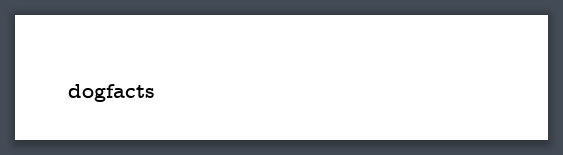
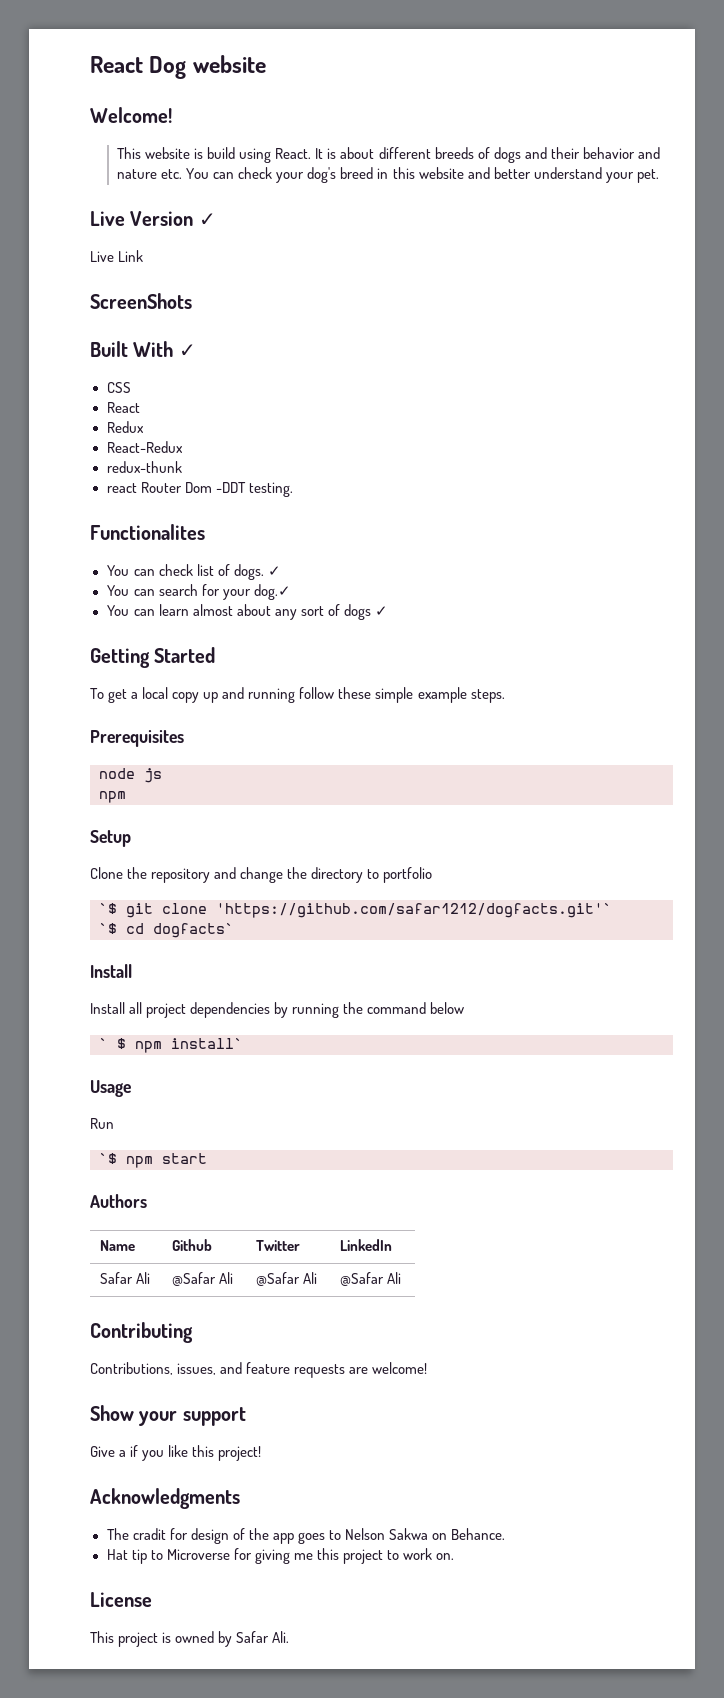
[68,84,155,102] dogfacts -> [90,55,266,79] [90,107,172,123] [117,147,660,163] [117,167,659,183] [90,211,216,226] [90,250,144,262] [90,293,192,309] [90,341,196,357] [106,382,131,393] [106,402,140,413] [106,421,144,433] [106,441,183,453] [106,461,182,473] [106,482,293,497] [90,524,205,540] [106,564,281,580] [106,584,291,600] [106,604,388,620] [90,647,216,668] [90,687,505,703] [90,730,184,747] [99,768,162,783] [99,791,126,803] [90,830,131,847] [90,867,433,883] [99,903,612,918] [99,923,234,938] [90,964,132,978] [90,1002,465,1018] [99,1038,243,1053] [90,1080,131,1097] [90,1118,114,1129] [99,1153,207,1168] [90,1194,147,1208] [100,1240,136,1251] [172,1239,213,1251] [256,1240,301,1251] [340,1239,393,1251] [100,1272,151,1284] [172,1272,234,1286] [256,1272,318,1286] [340,1272,402,1286] [90,1322,193,1343] [90,1362,428,1378] [90,1405,246,1426] [90,1445,262,1461] [90,1488,240,1509] [106,1528,506,1544] [106,1548,455,1564] [90,1592,152,1607] [90,1631,290,1647] React Dog website // Welcome! // This website is build using React. It is about different breeds of dogs and their behavior and nature etc. You can check your dog's breed in this website and better understand your pet. // Live Version ✓ // Live Link // ScreenShots // Built With ✓ // CSS // React // Redux // React-Redux // redux-thunk // react Router Dom -DDT testing. // Functionalites // You can check list of dogs. ✓ // You can search for your dog.✓ // You can learn almost about any sort of dogs ✓ // Getting Started // To get a local copy up and running follow these simple example steps. // Prerequisites // node js // npm // Setup // Clone the repository and change the directory to portfolio // `$ git clone 'https://github.com/safar1212/dogfacts.git'` // `$ cd dogfacts` // Install // Install all project dependencies by running the command below // ` $ npm install` // Usage // Run // `$ npm start // Authors // Name | Github | Twitter | LinkedIn // Safar Ali | @Safar Ali | @Safar Ali | @Safar Ali // Contributing // Contributions, issues, and feature requests are welcome! // Show your support // Give a if you like this project! // Acknowledgments // The cradit for design of the app goes to Nelson Sakwa on Behance. // Hat tip to Microverse for giving me this project to work on. // License // This project is owned by Safar Ali.

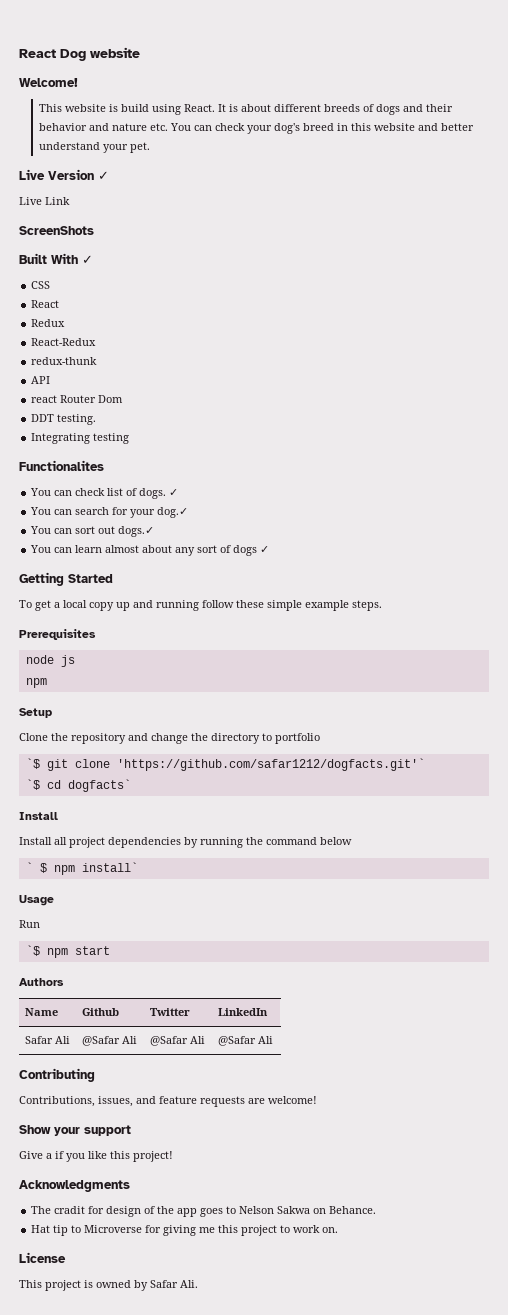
(182, 467) none -> [31,376,51,384] // API
[215,482,246,493] -DDT -> [31,414,55,422] // DDT
(293, 489) none -> [31,433,130,444] // Integrating testing
(291, 592) none -> [30,526,155,537] // You can sort out dogs.✓

